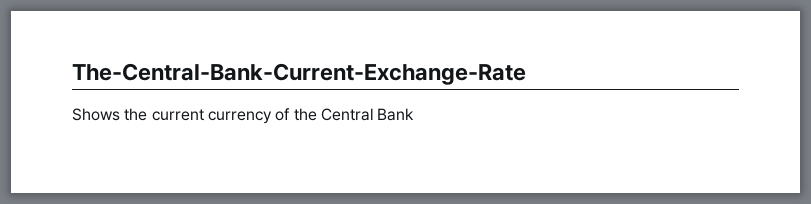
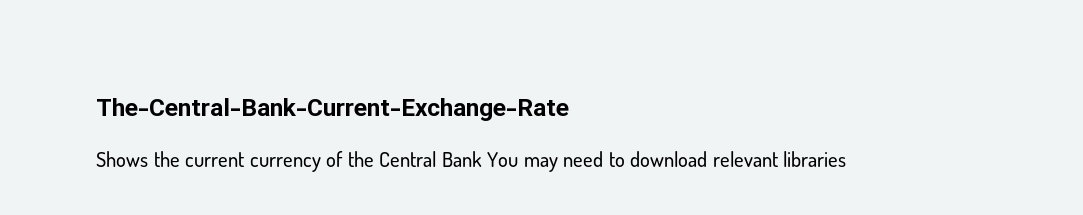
(415, 114) none -> [487,151,847,172] You may need to download relevant libraries

